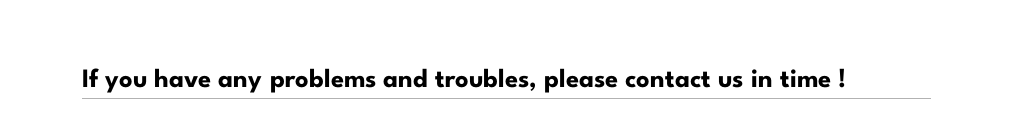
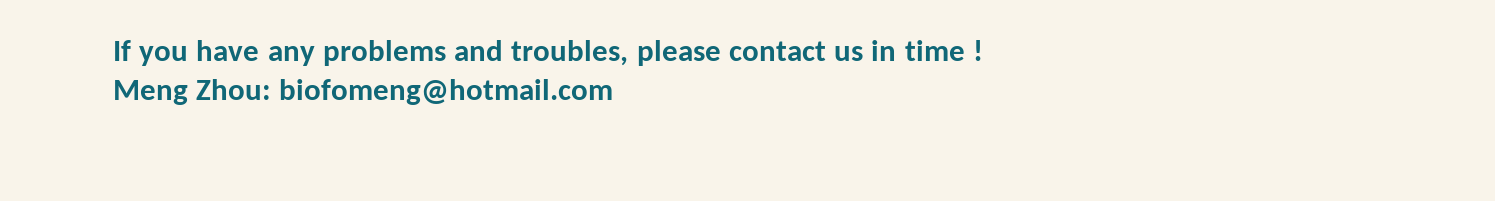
(846, 78) none -> [113,79,614,105] // Meng Zhou: biofomeng@hotmail.com

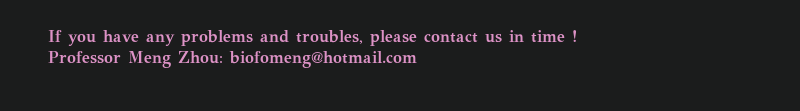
(983, 50) none -> [48,51,121,64] Professor

